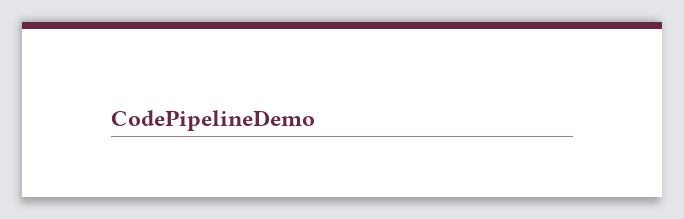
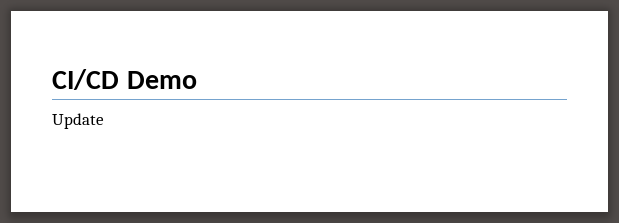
[111,110,315,131] CodePipelineDemo -> [52,69,197,90] [52,113,104,129] CI/CD Demo // Update

